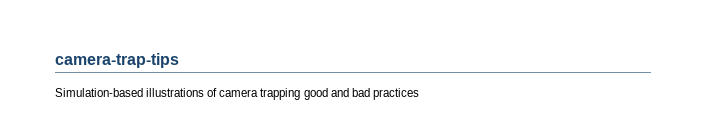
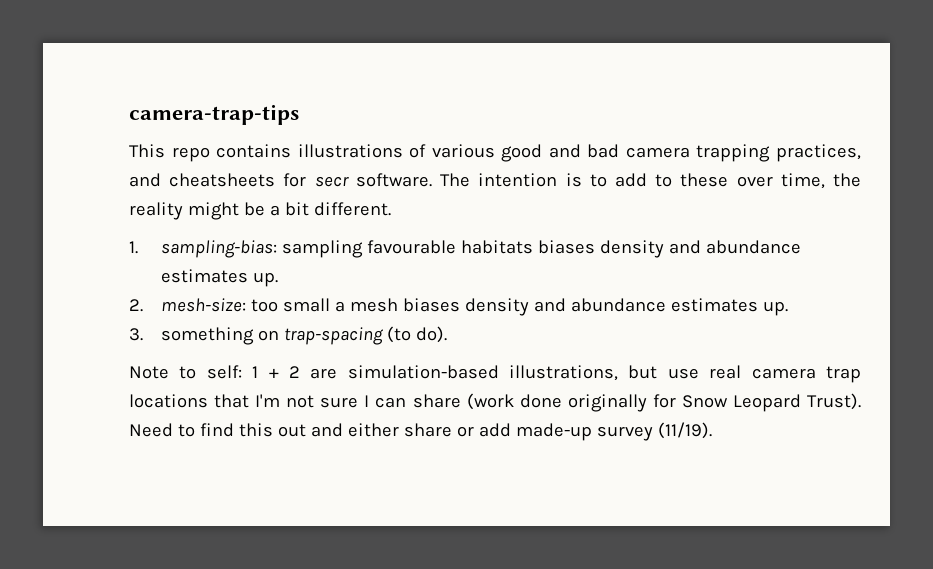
[55,88,419,100] Simulation-based illustrations of camera trapping good and bad practices -> [129,144,861,162] [129,173,861,189] [129,202,391,220] [129,240,801,258] [160,269,278,287] [129,298,788,316] [129,326,447,345] [129,365,861,383] [129,393,861,412] [129,422,712,441] This repo contains illustrations of various good and bad camera trapping practices, and cheatsheets for secr software. The intention is to add to these over time, the reality might be a bit different. // 1. sampling-bias: sampling favourable habitats biases density and abundance estimates up. // 2. mesh-size: too small a mesh biases density and abundance estimates up. // 3. something on trap-spacing (to do). // Note to self: 1 + 2 are simulation-based illustrations, but use real camera trap locations that I'm not sure I can share (work done originally for Snow Leopard Trust). Need to find this out and either share or add made-up survey (11/19).

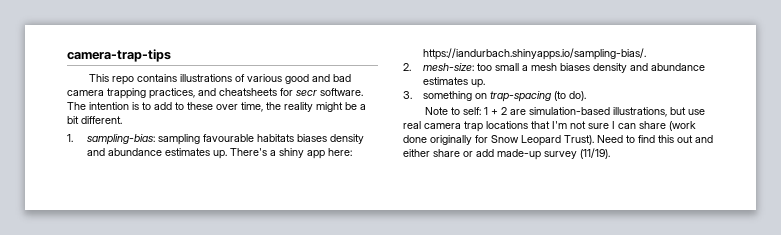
(278, 279) none -> [230,148,353,159] [423,48,647,60] There's a shiny app here: https://iandurbach.shinyapps.io/sampling-bias/.

